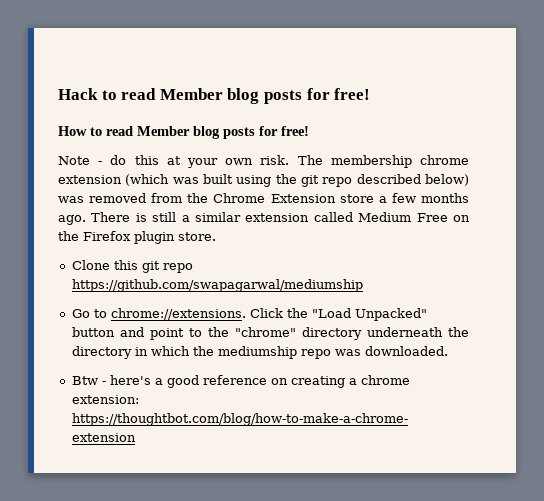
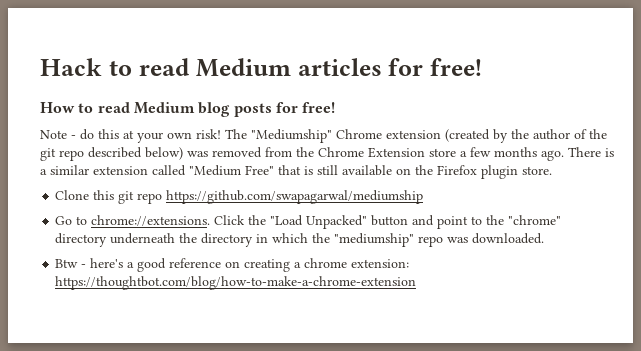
[159,88,302,104] Member blog posts -> [195,58,382,77] Medium articles
[137,126,190,136] Member -> [133,102,195,114] Medium
[260,155,469,168] [58,174,272,187] risk. The membership chrome extension (which was built using -> [196,129,587,143] risk! The "Mediumship" Chrome extension (created by the author of
[152,212,177,222] still -> (614, 152) none
[358,212,448,222] Medium Free -> [189,165,392,176] "Medium Free" that is still available
[217,346,297,359] mediumship -> [334,233,415,247] "mediumship"

